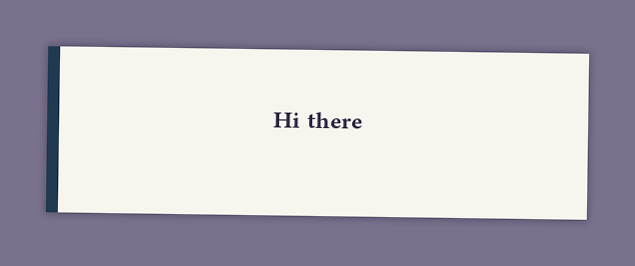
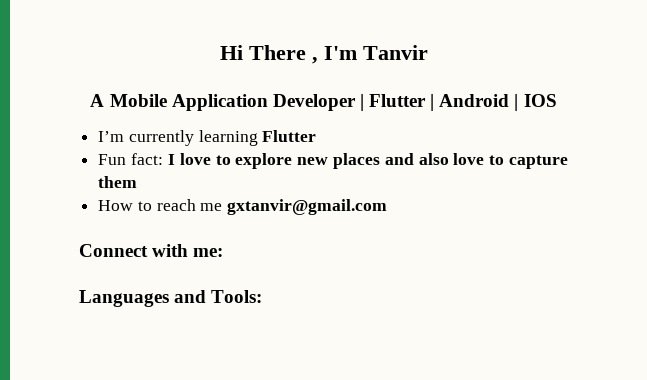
[306,111,363,129] there -> [248,45,428,64] [90,94,557,111] [98,130,317,146] [98,153,568,169] [98,176,138,188] [98,199,388,215] [79,244,224,257] [79,290,263,307] There , I'm Tanvir // A Mobile Application Developer | Flutter | Android | IOS // I’m currently learning Flutter // Fun fact: I love to explore new places and also love to capture them // How to reach me gxtanvir@gmail.com // Connect with me: // Languages and Tools:

